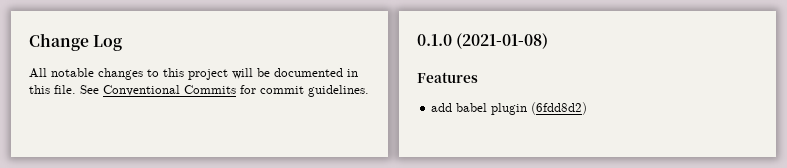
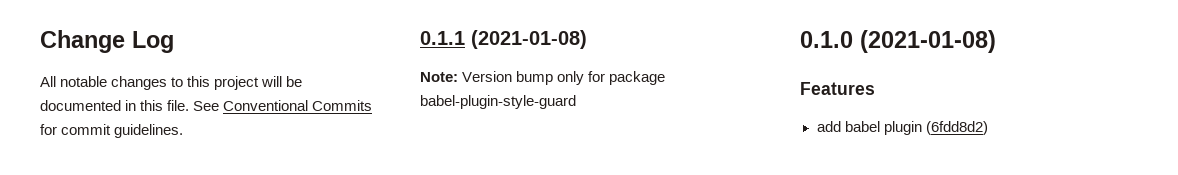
(369, 91) none -> [420,30,587,49] [420,71,666,85] [420,95,576,109] // 0.1.1 (2021-01-08) // Note: Version bump only for package babel-plugin-style-guard

